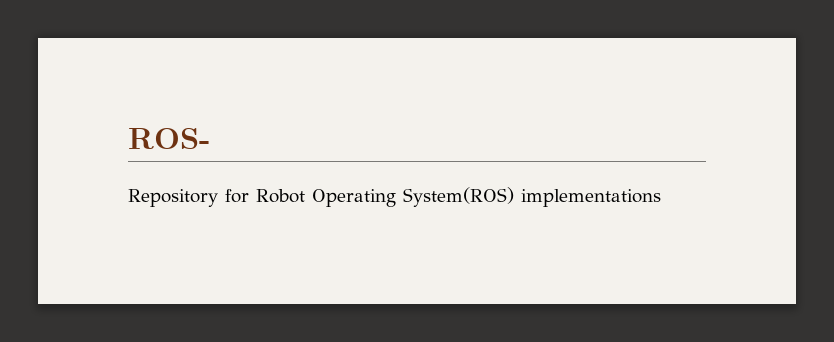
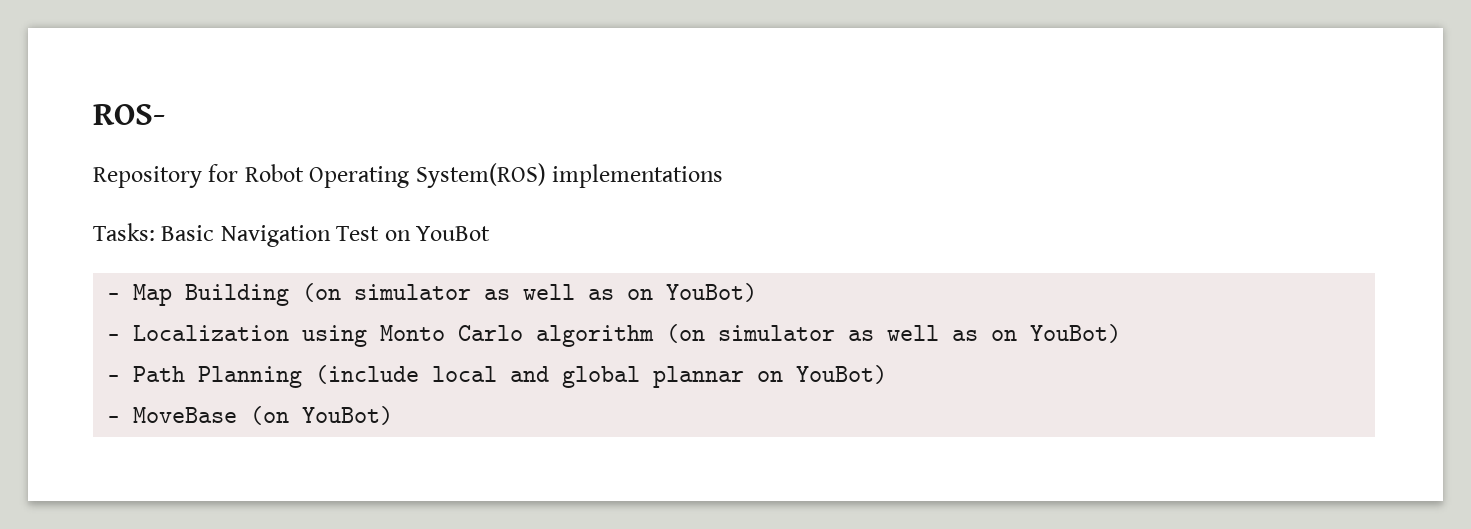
(661, 198) none -> [93,223,491,247] [107,283,758,306] [107,324,1122,347] [107,365,888,388] [107,406,394,425] // Tasks: Basic Navigation Test on YouBot // - Map Building (on simulator as well as on YouBot) // - Localization using Monto Carlo algorithm (on simulator as well as on YouBot) // - Path Planning (include local and global plannar on YouBot) // - MoveBase (on YouBot)

